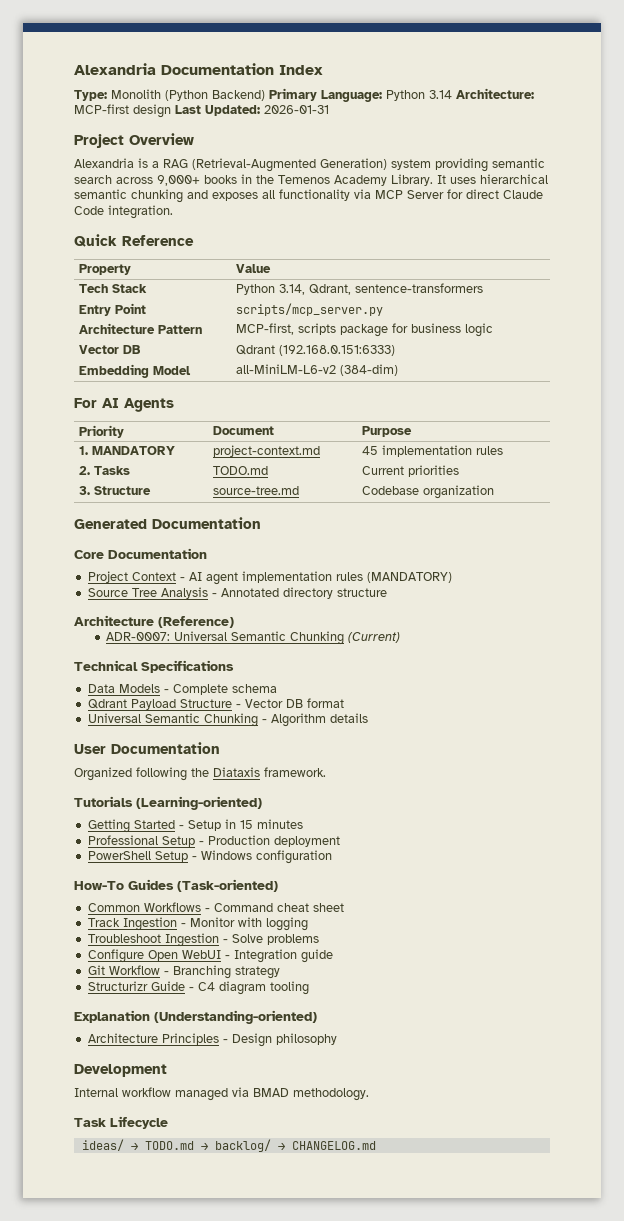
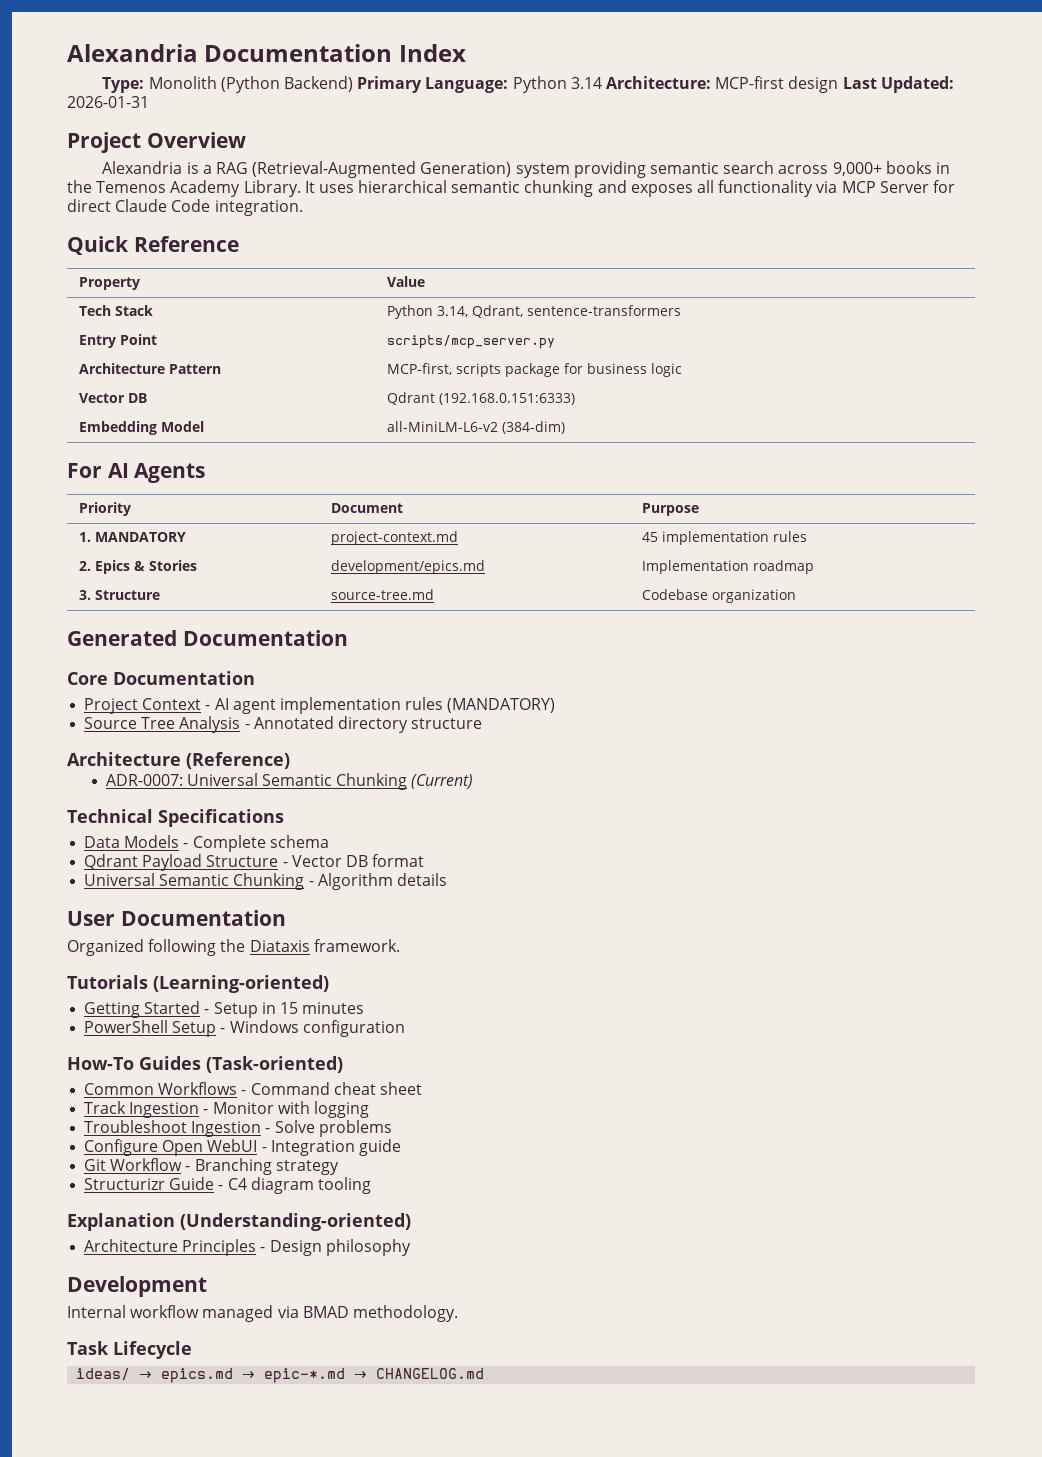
[94,466,131,475] [213,466,269,475] [362,465,460,477] Tasks | TODO.md | Current priorities -> [94,560,197,574] [330,560,485,574] [641,560,814,574] Epics & Stories | development/epics.md | Implementation roadmap
[87,835,340,847] // Professional Setup - Production deployment -> (365, 1008) none
[144,1139,271,1152] TODO.md → backlog/ -> [161,1368,346,1383] epics.md → epic-*.md

